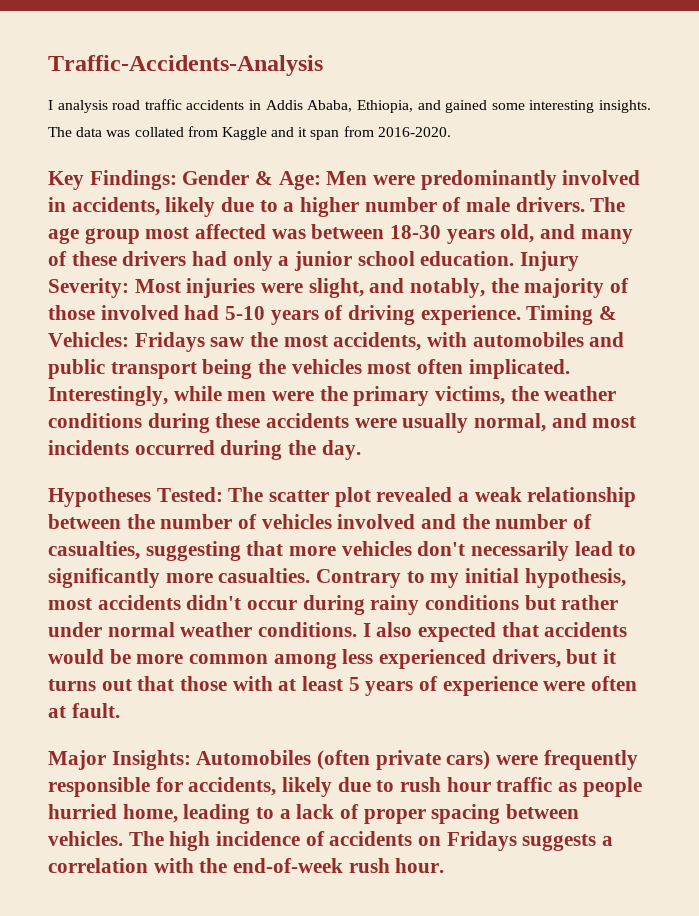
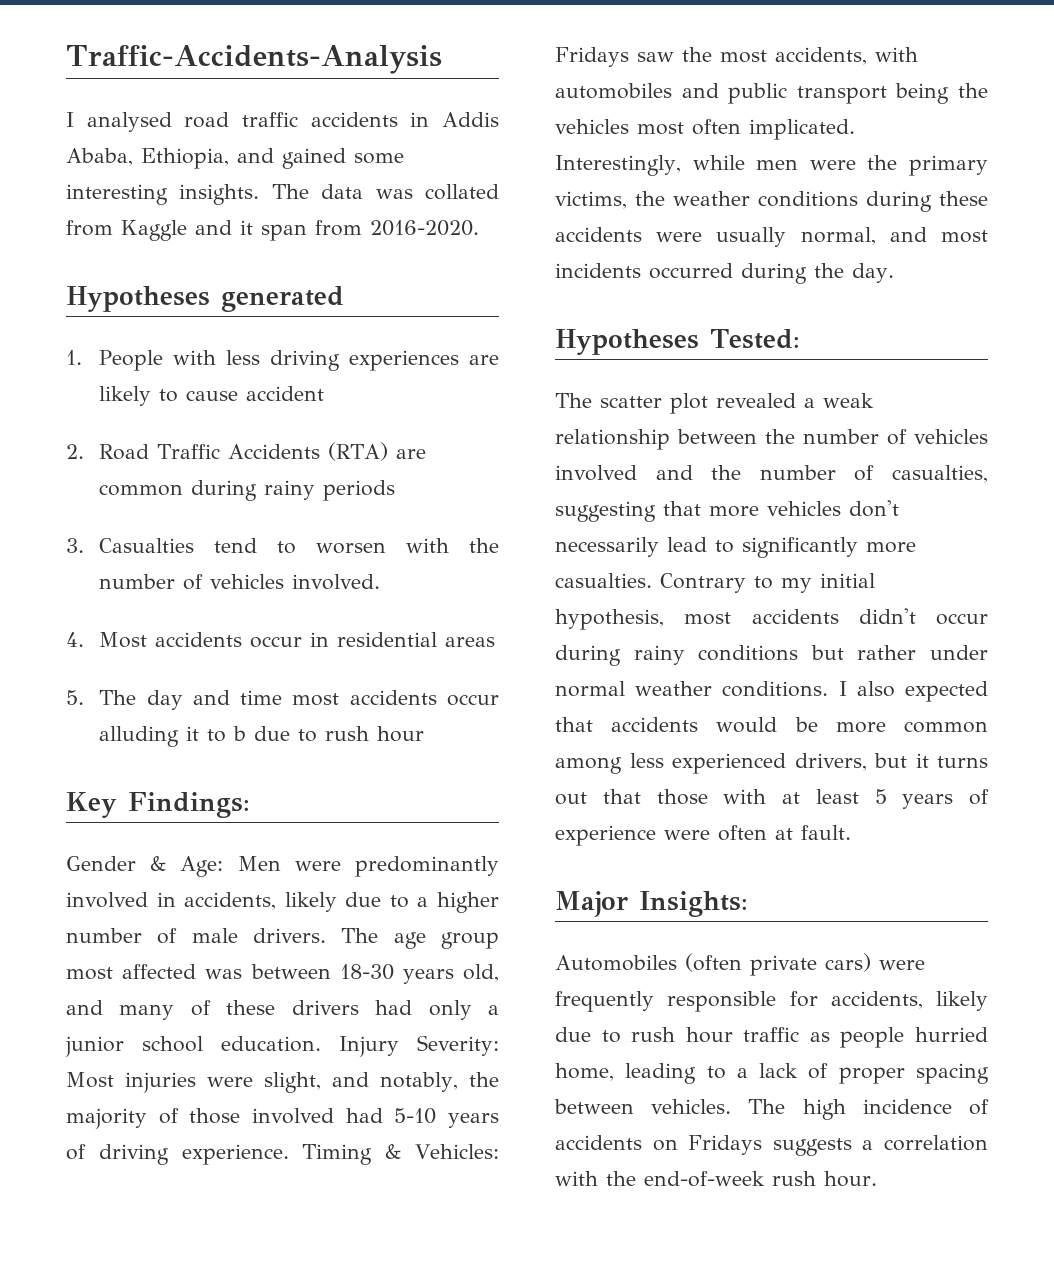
[57,100,108,113] analysis -> [86,112,172,132] analysed
(451, 132) none -> [66,286,344,312] [66,350,499,371] [99,386,325,406] [66,442,427,461] [99,480,396,501] [66,538,499,554] [99,574,381,590] [66,632,496,648] [66,690,499,710] [99,726,425,747] // Hypotheses generated // 1. People with less driving experiences are likely to cause accident // 2. Road Traffic Accidents (RTA) are common during rainy periods // 3. Casualties tend to worsen with the number of vehicles involved. // 4. Most accidents occur in residential areas // 5. The day and time most accidents occur alluding it to b due to rush hour
(177, 180) none -> (250, 805) //
(223, 494) none -> (800, 339) //
(191, 760) none -> (748, 904) //

